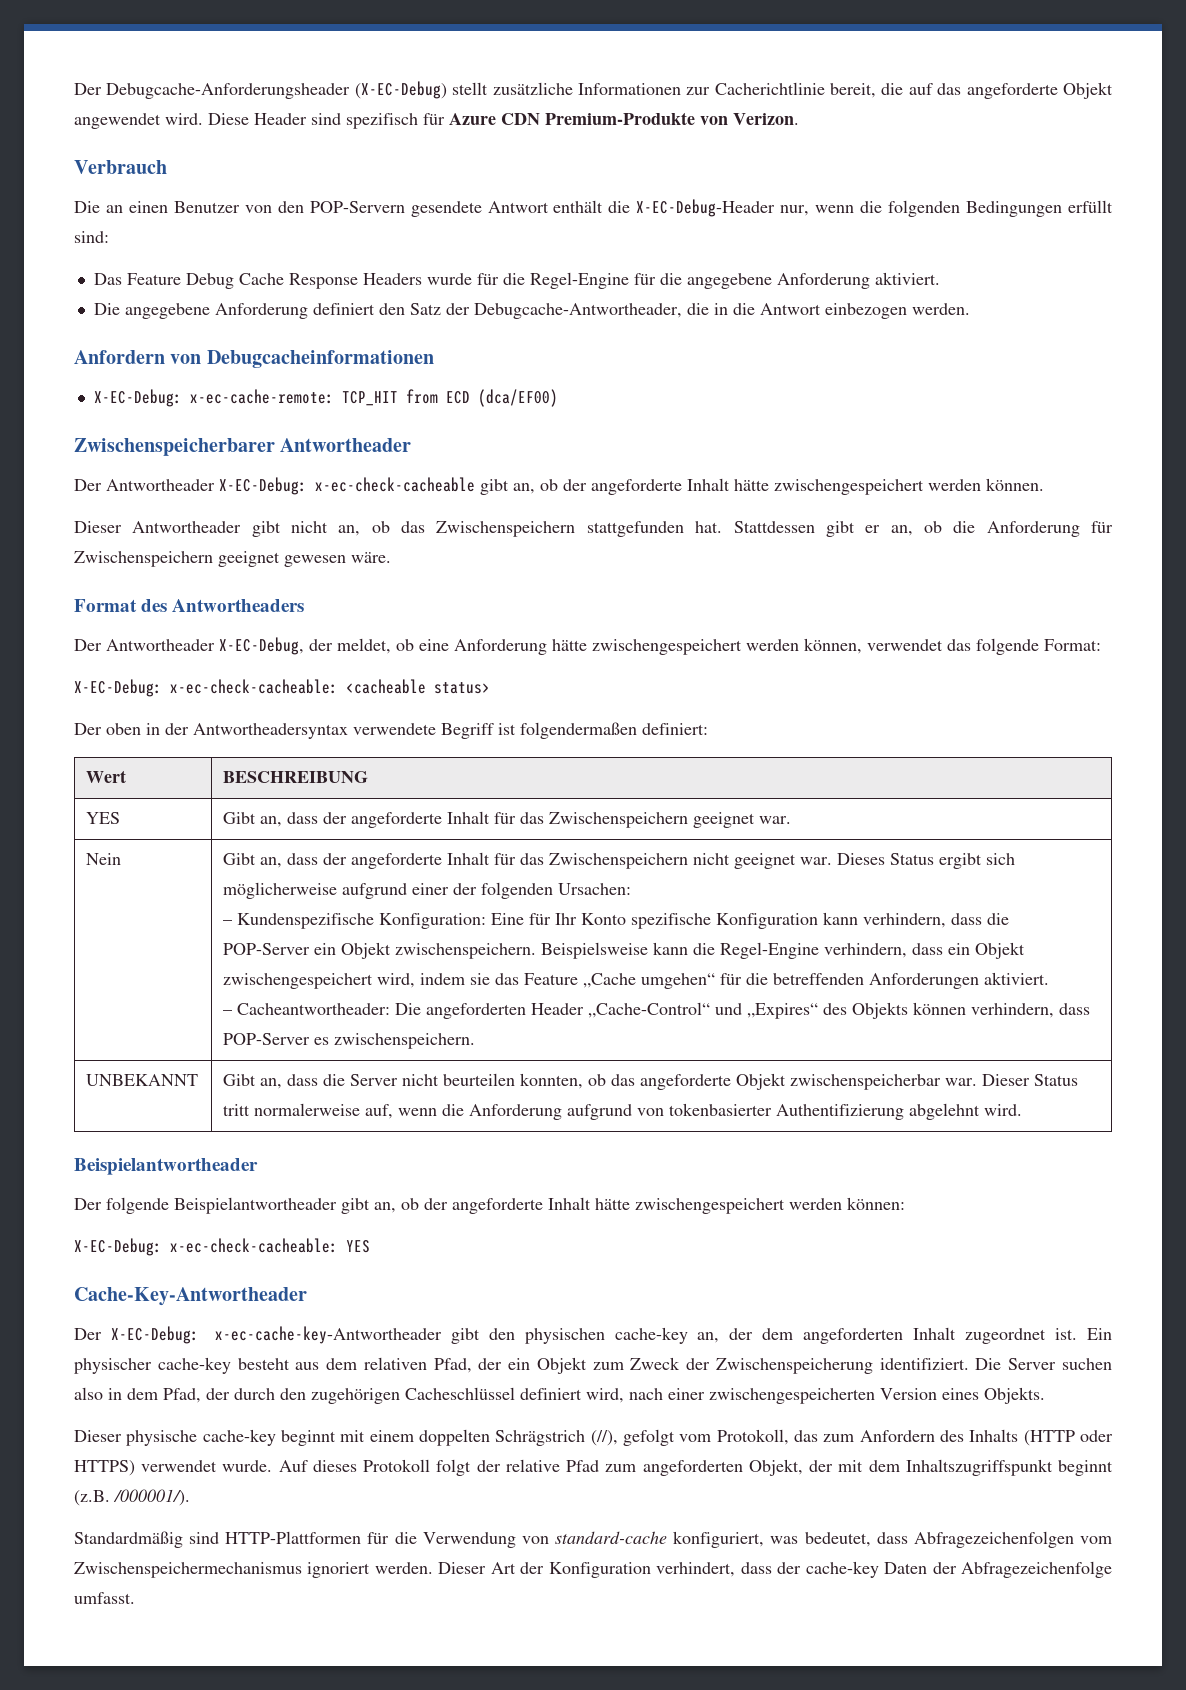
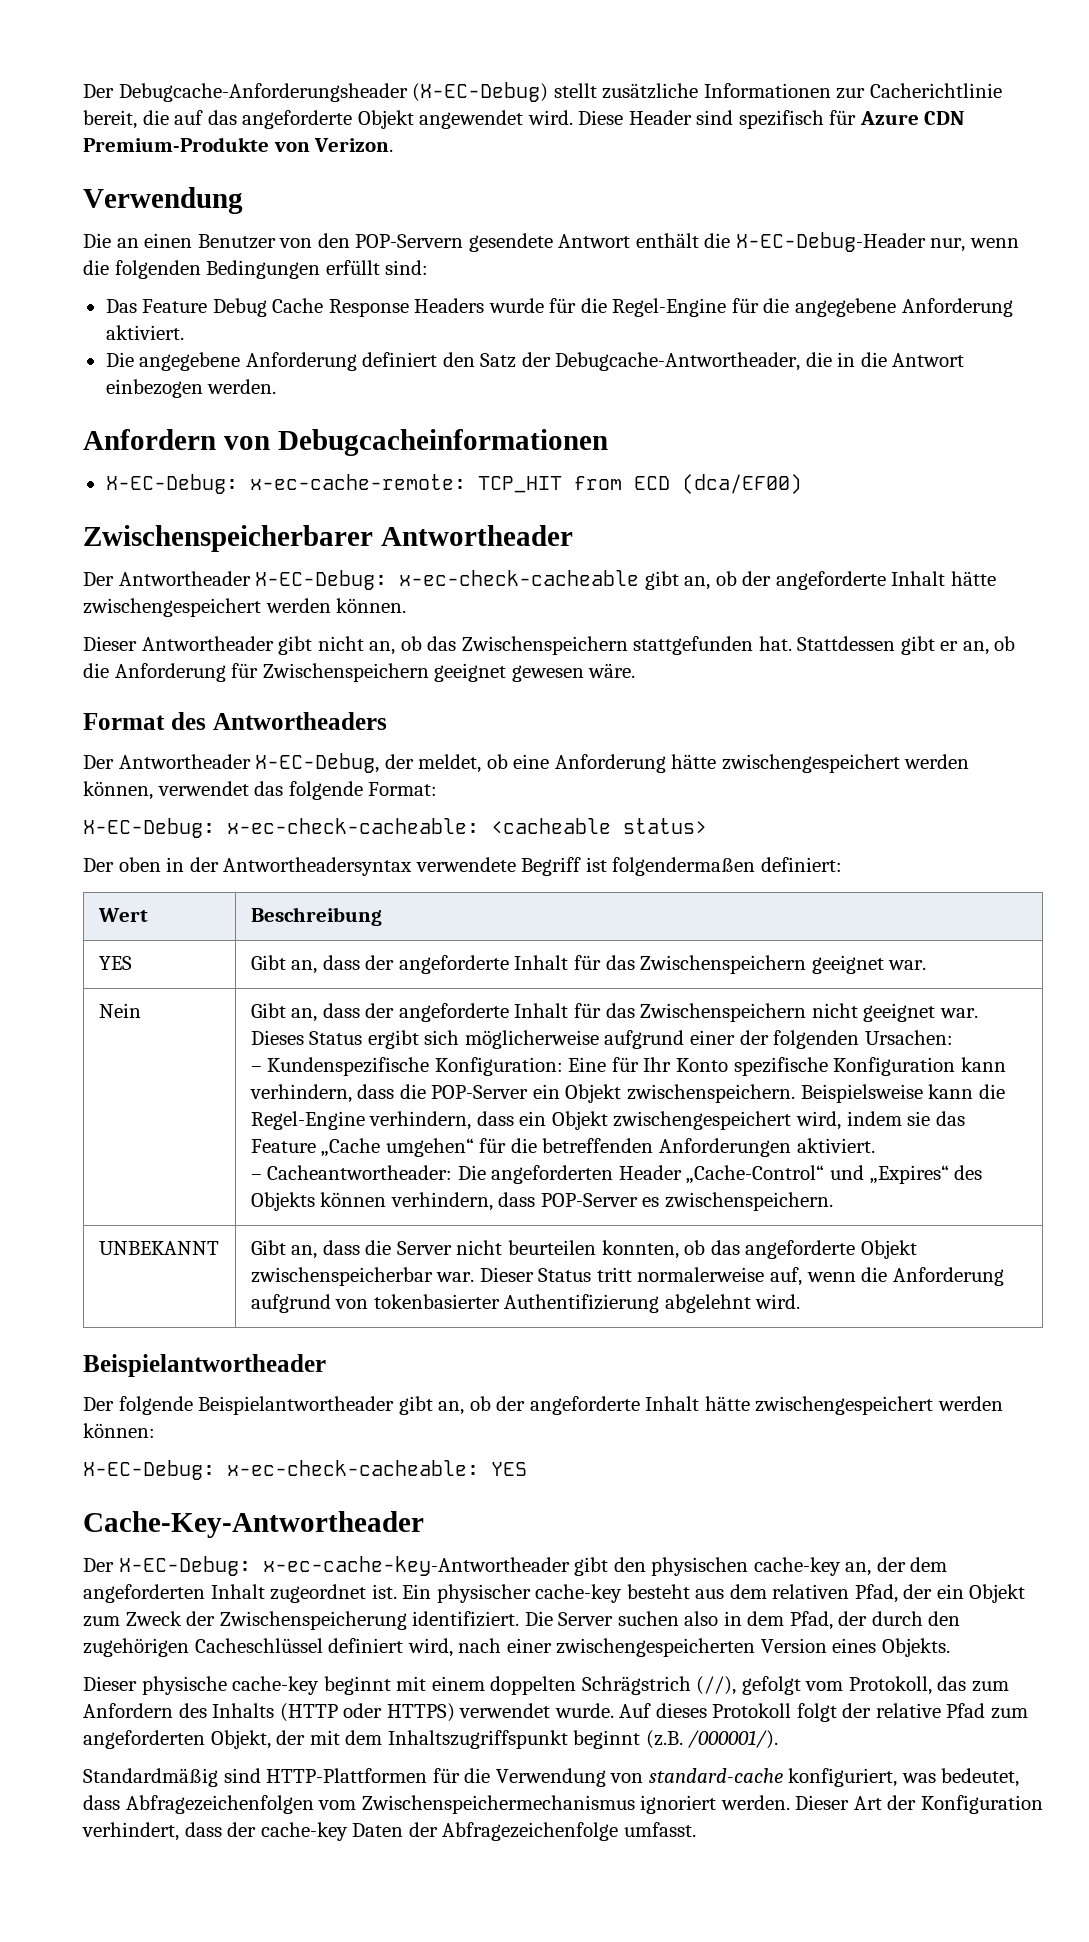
[74,160,167,174] Verbrauch -> [83,187,243,214] Verwendung
[223,771,369,783] BESCHREIBUNG -> [250,907,382,926] Beschreibung

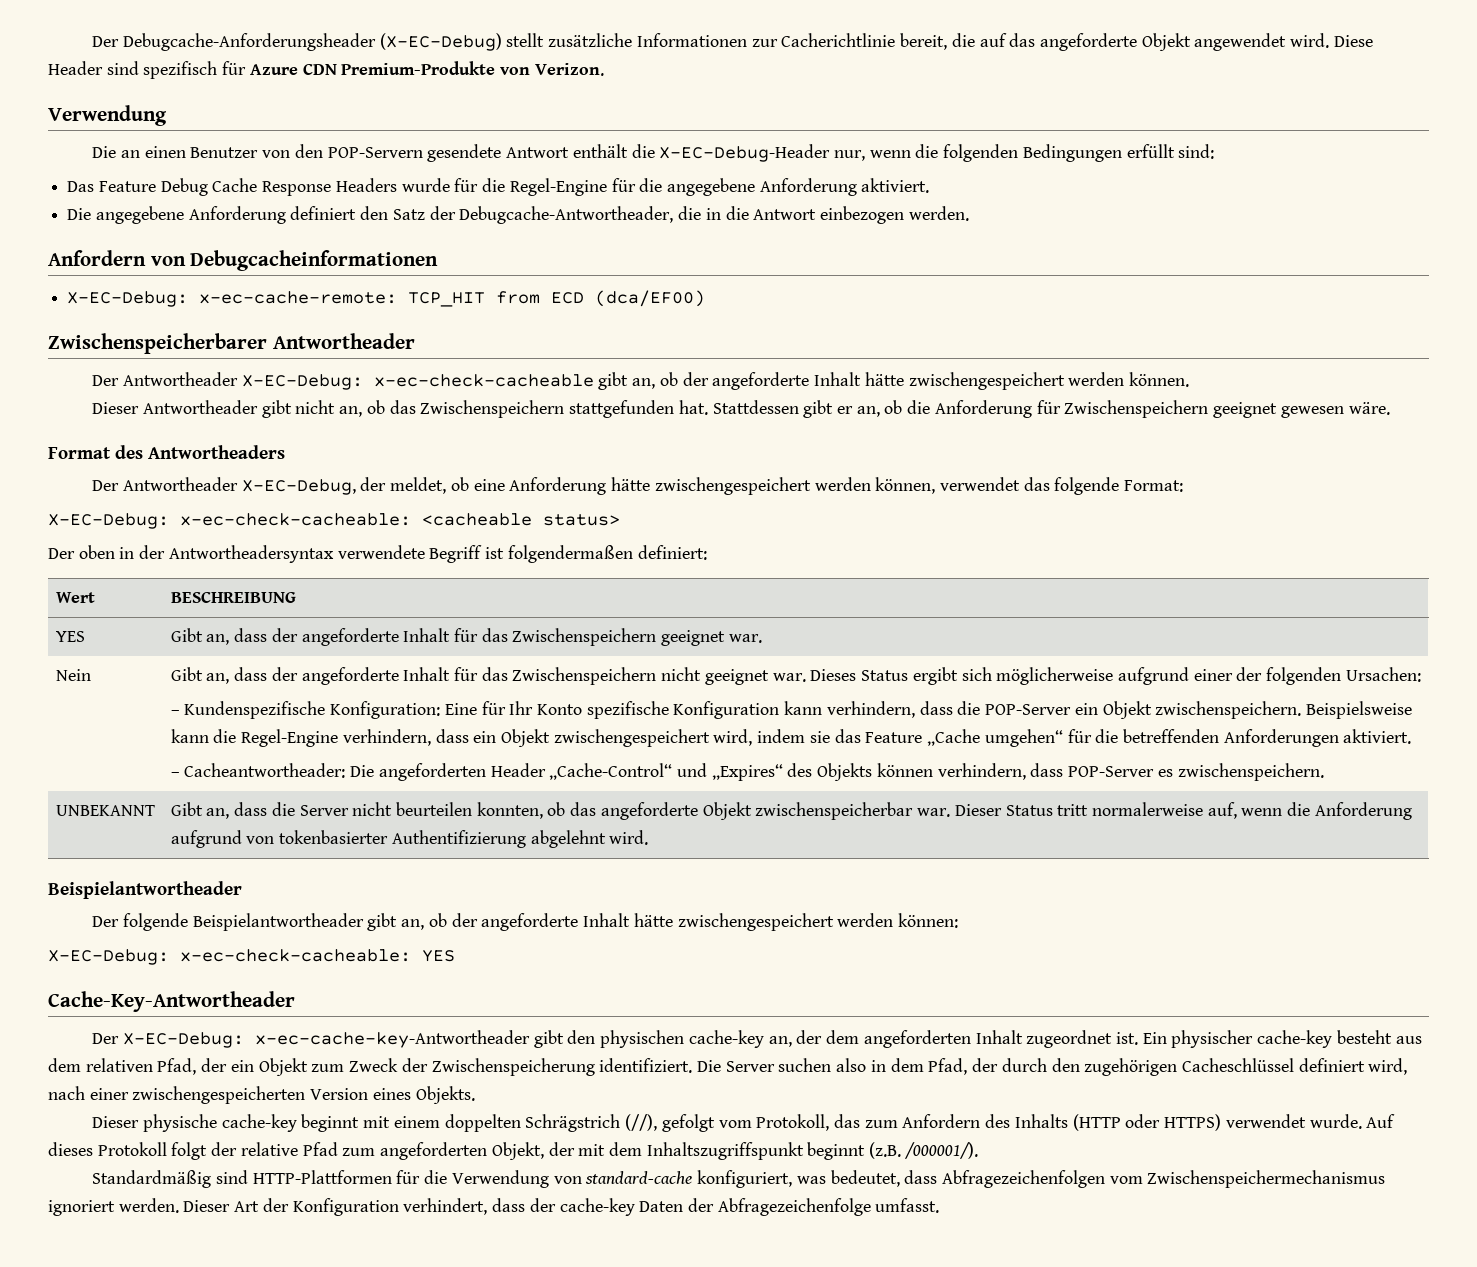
[250,907,382,926] Beschreibung -> [170,592,296,603] BESCHREIBUNG

